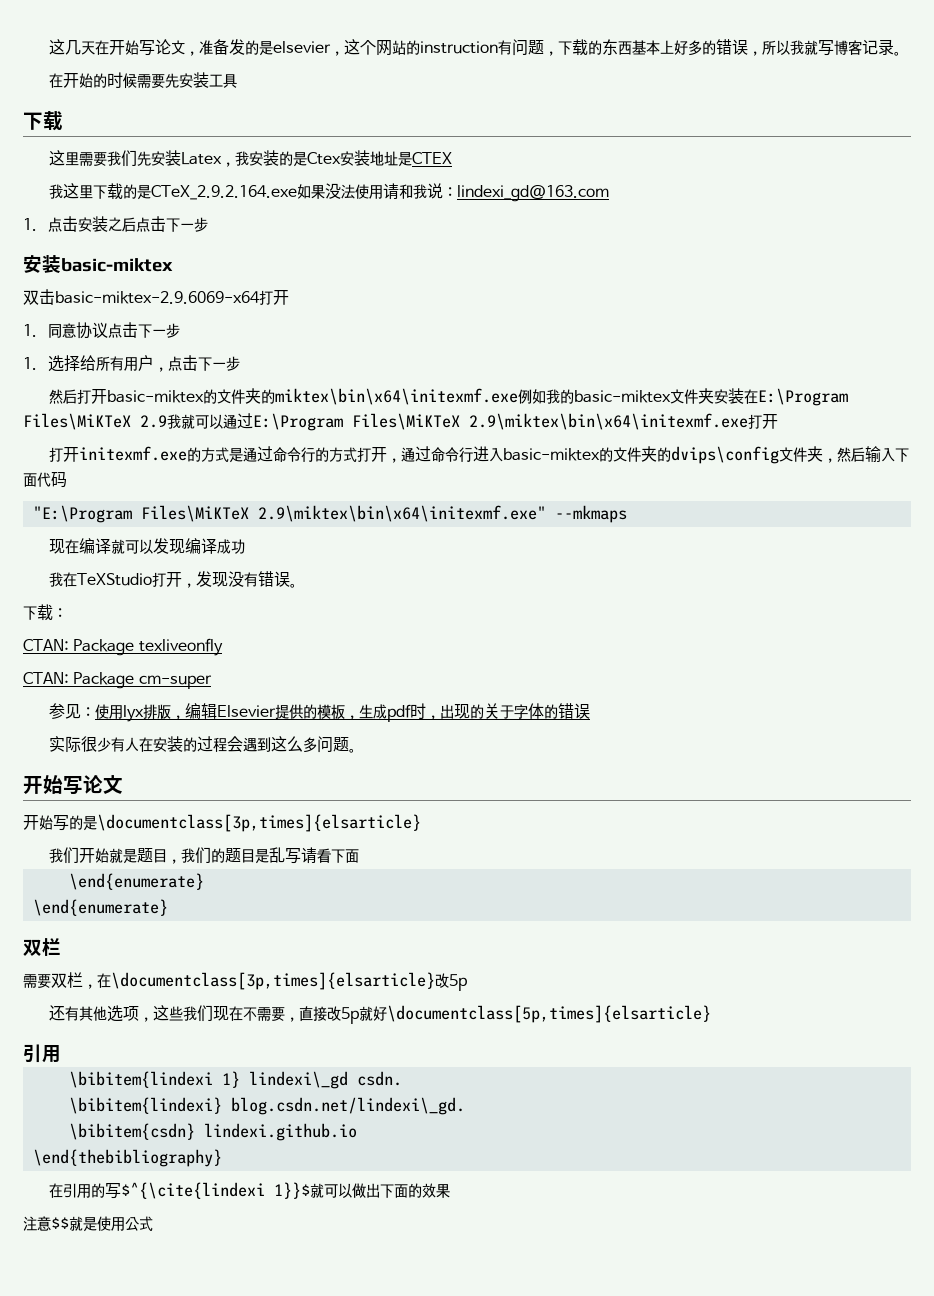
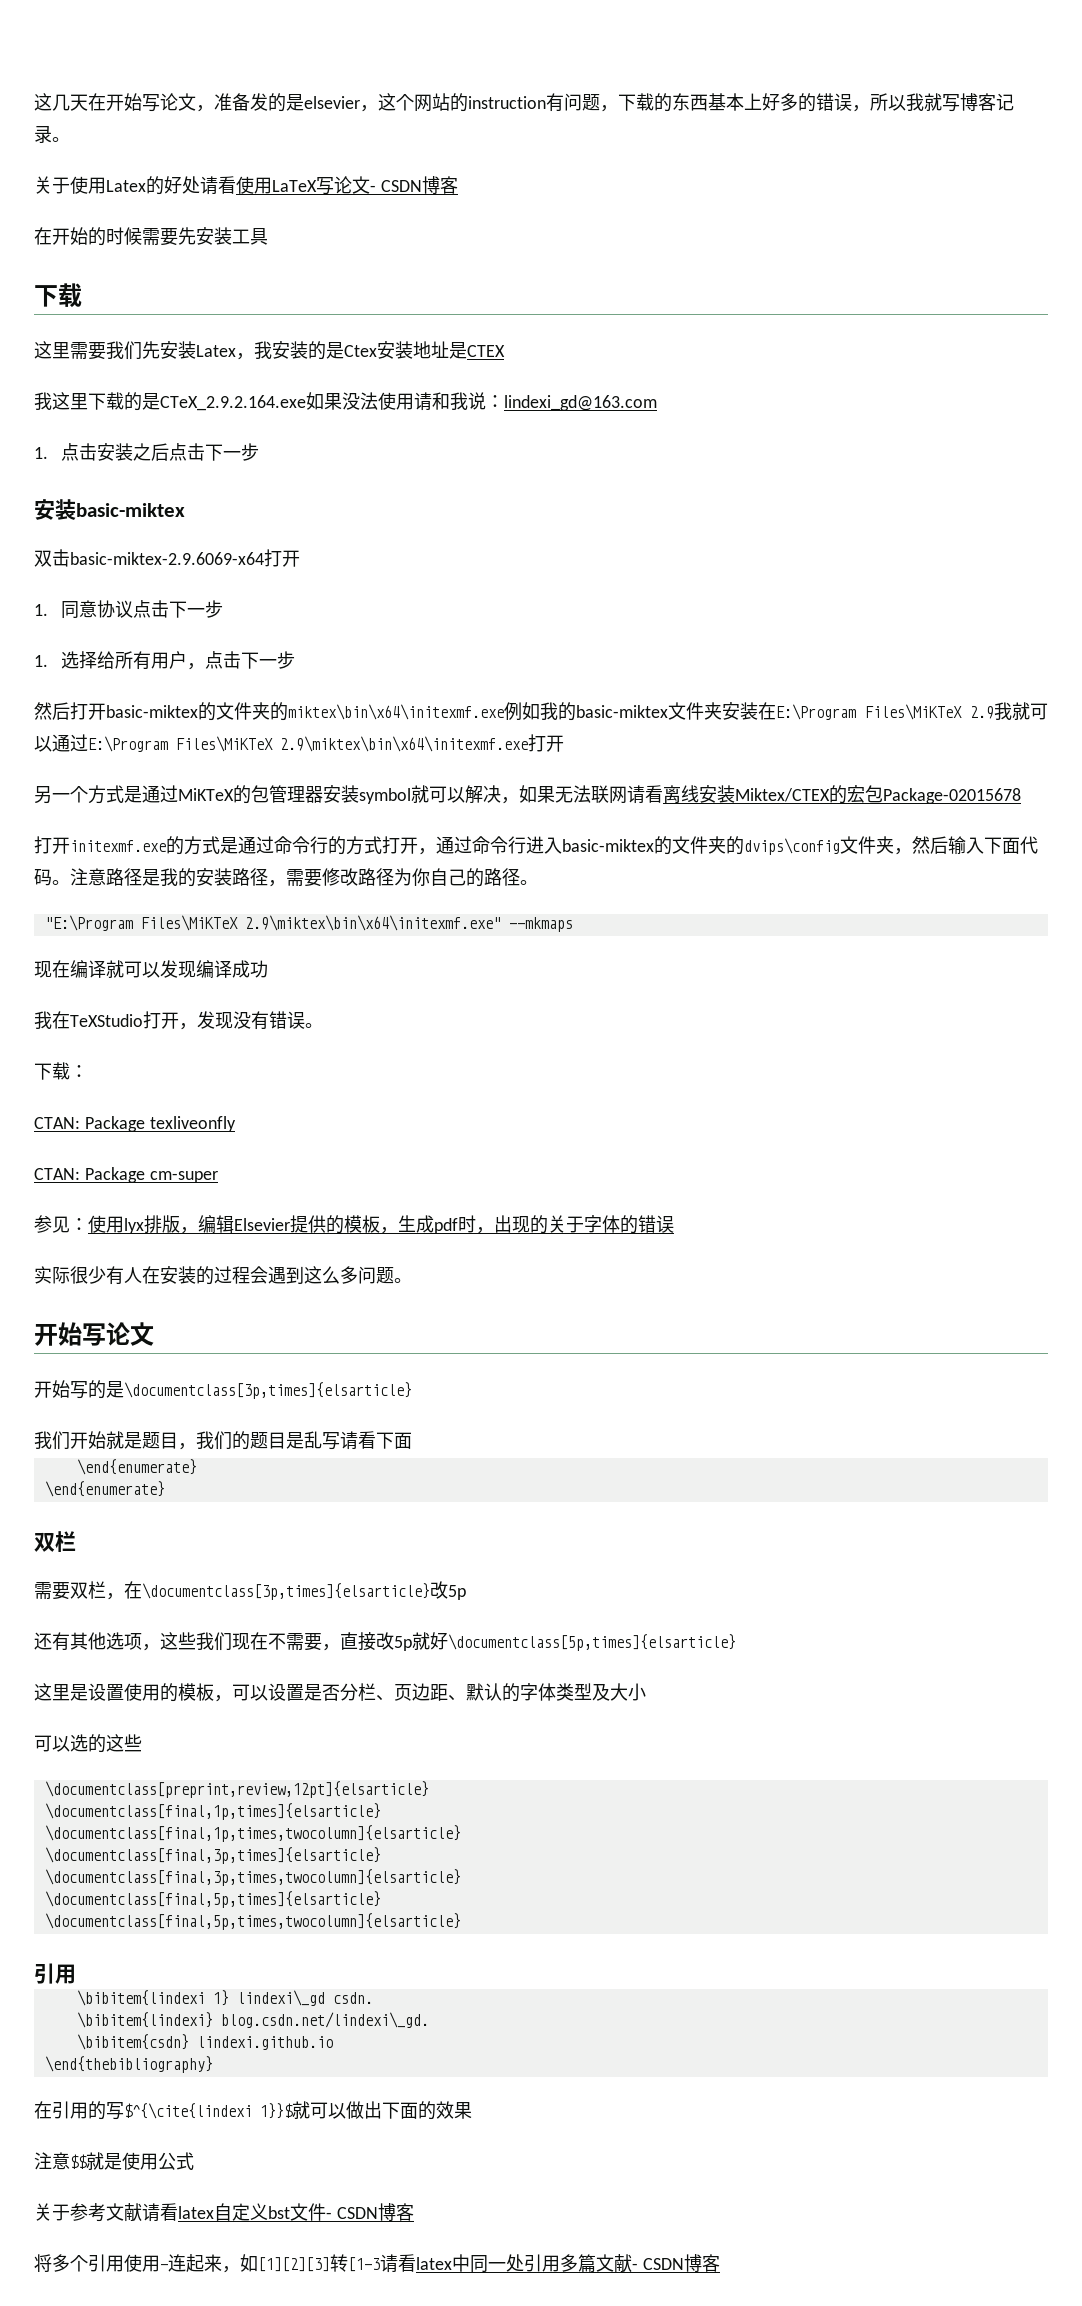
(901, 53) none -> [34,176,458,195] // 关于使用Latex的好处请看使用LaTeX写论文- CSDN博客
(778, 421) none -> [34,785,1021,804] // 另一个方式是通过MiKTeX的包管理器安装symbol就可以解决，如果无法联网请看离线安装Miktex/CTEX的宏包Package-02015678
(67, 479) none -> [52,868,538,887] 。注意路径是我的安装路径，需要修改路径为你自己的路径。
(711, 1014) none -> [34,1683,646,1702] [34,1734,142,1753] [44,1781,429,1798] [44,1803,381,1820] [44,1825,461,1842] [44,1847,381,1864] [44,1869,461,1886] [44,1891,381,1908] [44,1913,461,1930] // 这里是设置使用的模板，可以设置是否分栏、页边距、默认的字体类型及大小 // 可以选的这些 // \documentclass[preprint,review,12pt]{elsarticle} // \documentclass[final,1p,times]{elsarticle} // \documentclass[final,1p,times,twocolumn]{elsarticle} // \documentclass[final,3p,times]{elsarticle} // \documentclass[final,3p,times,twocolumn]{elsarticle} // \documentclass[final,5p,times]{elsarticle} // \documentclass[final,5p,times,twocolumn]{elsarticle}
(153, 1224) none -> [34,2203,414,2222] [34,2254,720,2273] // 关于参考文献请看latex自定义bst文件- CSDN博客 // 将多个引用使用-连起来，如[1][2][3]转[1-3请看latex中同一处引用多篇文献- CSDN博客

